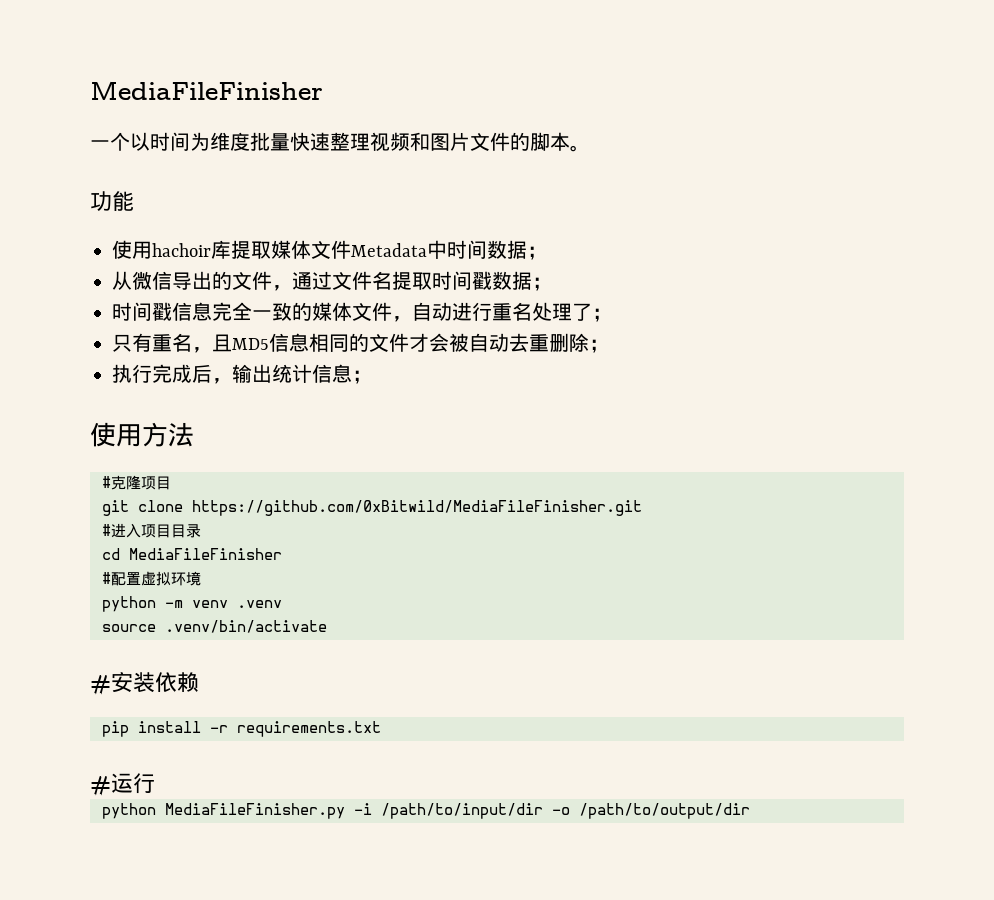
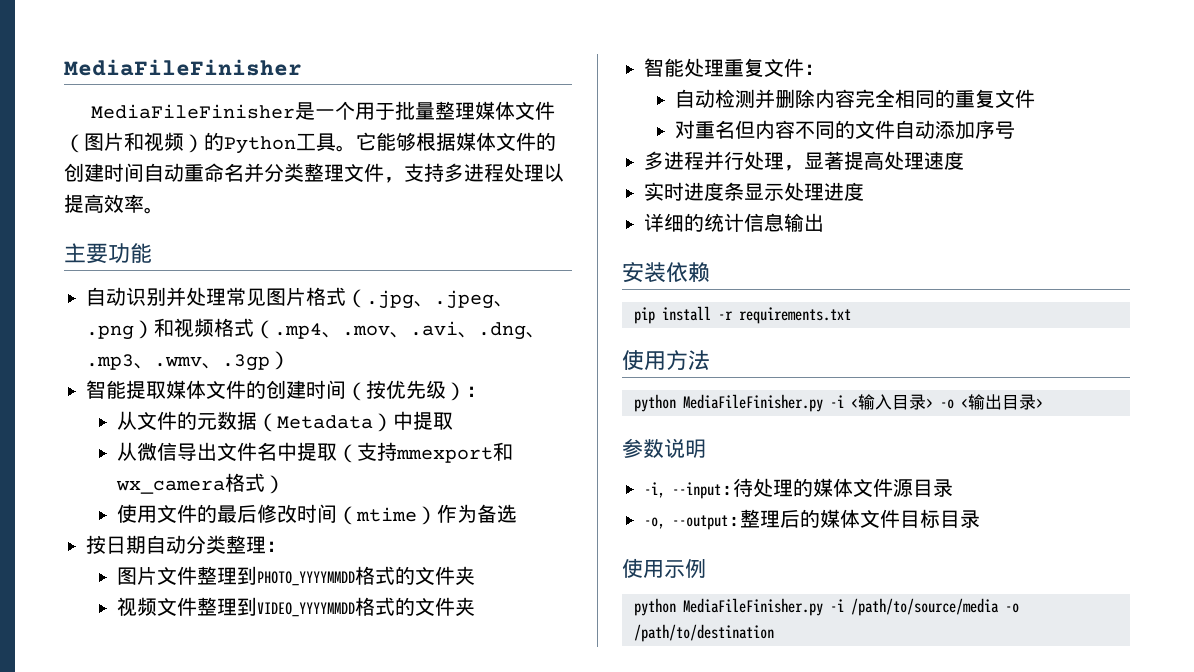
[90,81,323,100] [90,132,570,152] MediaFileFinisher // 一个以时间为维度批量快速整理视频和图片文件的脚本 -> [64,59,302,76] [90,101,555,120] [64,132,556,154] [64,163,564,183] [64,194,144,213] MediaFileFinisher // MediaFileFinisher是一个用于批量整理媒体文件（图片和视频）的Python工具。它能够根据媒体文件的创建时间自动重命名并分类整理文件，支持多进程处理以提高效率
(590, 148) none -> [64,243,108,264] 主要
[112,240,547,260] [112,271,552,291] [112,302,612,322] [112,333,609,353] [112,364,372,384] [90,422,194,447] [102,475,171,490] [102,500,642,516] [102,523,201,538] [102,548,282,560] [102,571,201,586] [102,596,282,612] [102,620,327,633] [90,675,111,695] 使用hachoir库提取媒体文件Metadata中时间数据； // 从微信导出的文件，通过文件名提取时间戳数据； // 时间戳信息完全一致的媒体文件，自动进行重名处理了； // 只有重名，且MD5信息相同的文件才会被自动去重删除； // 执行完成后，输出统计信息； // 使用方法 // #克隆项目 // git clone https://github.com/0xBitwild/MediaFileFinisher.git // #进入项目目录 // cd MediaFileFinisher // #配置虚拟环境 // python -m venv .venv // source .venv/bin/activate // # -> [86,287,514,309] [86,318,546,340] [86,351,290,371] [86,380,486,401] [117,411,454,432] [117,442,514,463] [116,473,286,494] [117,504,518,525] [86,535,286,554] [117,566,476,586] [117,597,476,617] [644,58,824,77] [675,89,1036,109] [675,120,1016,140] [644,151,964,171] [644,182,864,201] [644,213,824,232] 自动识别并处理常见图片格式（.jpg、.jpeg、.png）和视频格式（.mp4、.mov、.avi、.dng、.mp3、.wmv、.3gp） // 智能提取媒体文件的创建时间（按优先级）： // 从文件的元数据（Metadata）中提取 // 从微信导出文件名中提取（支持mmexport和wx_camera格式） // 使用文件的最后修改时间（mtime）作为备选 // 按日期自动分类整理： // 图片文件整理到PHOTO_YYYYMMDD格式的文件夹 // 视频文件整理到VIDEO_YYYYMMDD格式的文件夹 // 智能处理重复文件： // 自动检测并删除内容完全相同的重复文件 // 对重名但内容不同的文件自动添加序号 // 多进程并行处理，显著提高处理速度 // 实时进度条显示处理进度 // 详细的统计信息输出 //
[90,773,155,796] [102,803,750,819] #运行 // python MediaFileFinisher.py -i /path/to/input/dir -o /path/to/output/dir -> [622,350,710,370] [634,394,1043,412] [622,438,706,458] [644,478,953,499] [644,509,980,530] [622,558,706,579] [634,598,1019,616] [634,624,774,642] 使用方法 // python MediaFileFinisher.py -i <输入目录> -o <输出目录> // 参数说明 // -i, --input:待处理的媒体文件源目录 // -o, --output:整理后的媒体文件目标目录 // 使用示例 // python MediaFileFinisher.py -i /path/to/source/media -o /path/to/destination

